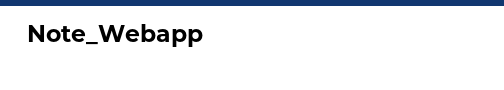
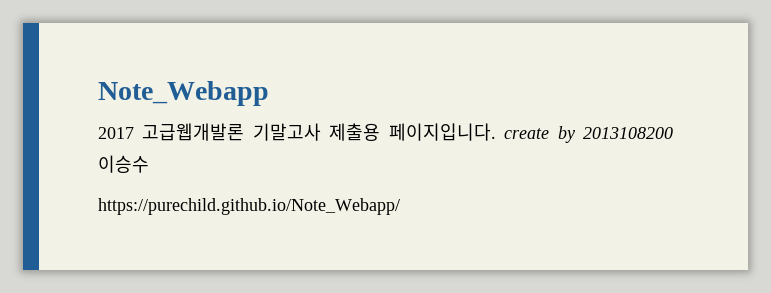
(203, 35) none -> [98,123,673,143] [98,155,149,173] [98,198,400,215] // 2017 고급웹개발론 기말고사 제출용 페이지입니다. create by 2013108200 이승수 // https://purechild.github.io/Note_Webapp/

